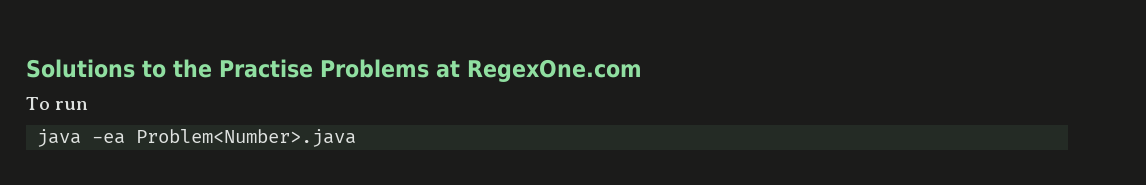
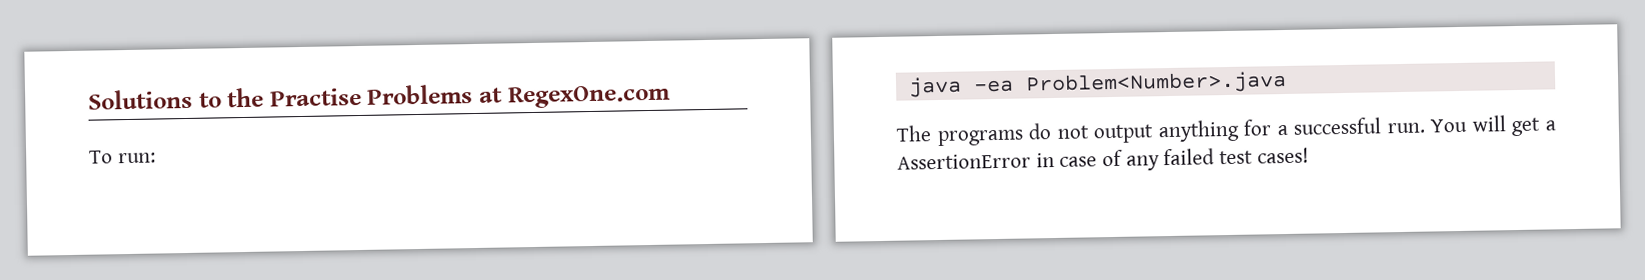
[55,101,89,110] run -> [117,152,156,164] run:
(357, 138) none -> [896,115,1556,147] [897,147,1309,171] // The programs do not output anything for a successful run. You will get a AssertionError in case of any failed test cases!

